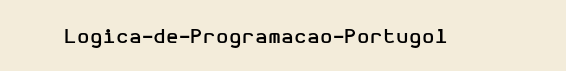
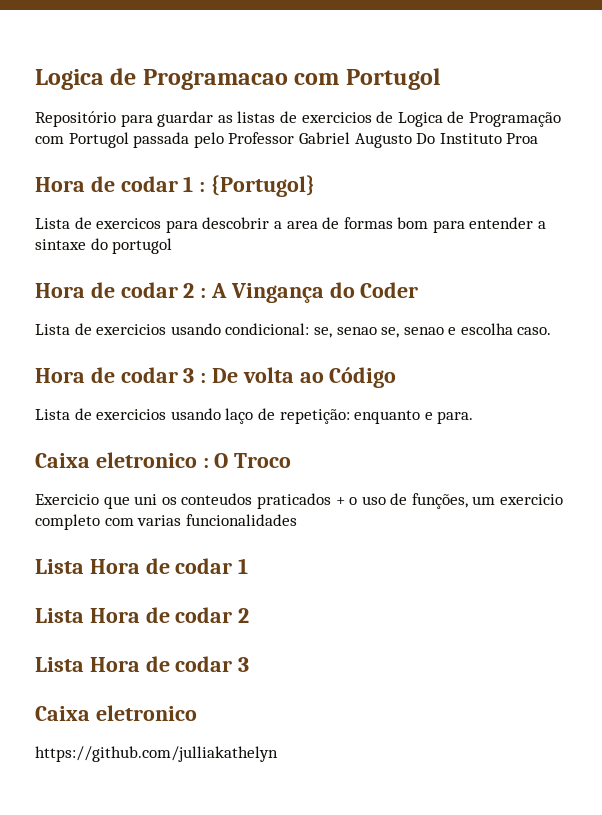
[64,29,448,48] Logica-de-Programacao-Portugol -> [35,68,440,90] [35,111,561,127] [35,132,539,148] [35,175,316,197] [35,217,547,233] [35,238,173,254] [35,282,419,303] [35,323,552,338] [35,367,397,388] [35,408,474,424] [35,452,292,468] [35,493,564,509] [35,514,297,530] [35,558,249,574] [35,607,250,623] [35,656,250,672] [35,705,197,721] [35,746,278,762] Logica de Programacao com Portugol // Repositório para guardar as listas de exercicios de Logica de Programação com Portugol passada pelo Professor Gabriel Augusto Do Instituto Proa // Hora de codar 1 : {Portugol} // Lista de exercicos para descobrir a area de formas bom para entender a sintaxe do portugol // Hora de codar 2 : A Vingança do Coder // Lista de exercicios usando condicional: se, senao se, senao e escolha caso. // Hora de codar 3 : De volta ao Código // Lista de exercicios usando laço de repetição: enquanto e para. // Caixa eletronico : O Troco // Exercicio que uni os conteudos praticados + o uso de funções, um exercicio completo com varias funcionalidades // Lista Hora de codar 1 // Lista Hora de codar 2 // Lista Hora de codar 3 // Caixa eletronico // https://github.com/julliakathelyn

